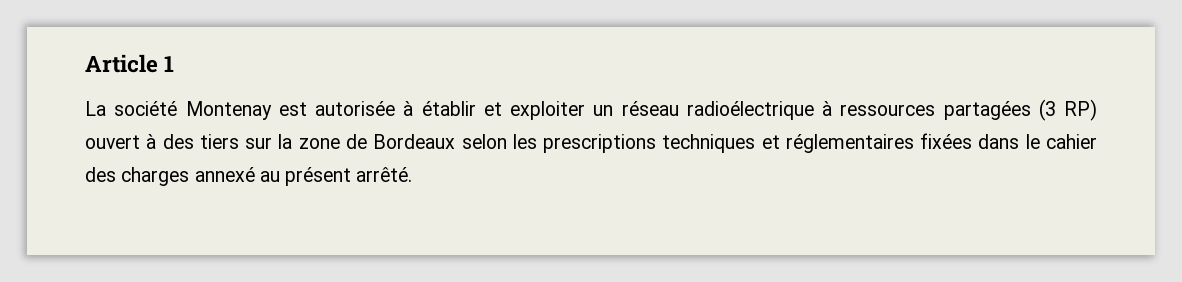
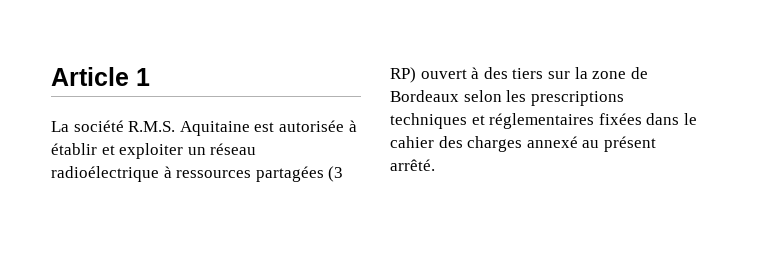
[185,101,272,120] Montenay -> [128,121,250,136] R.M.S. Aquitaine

